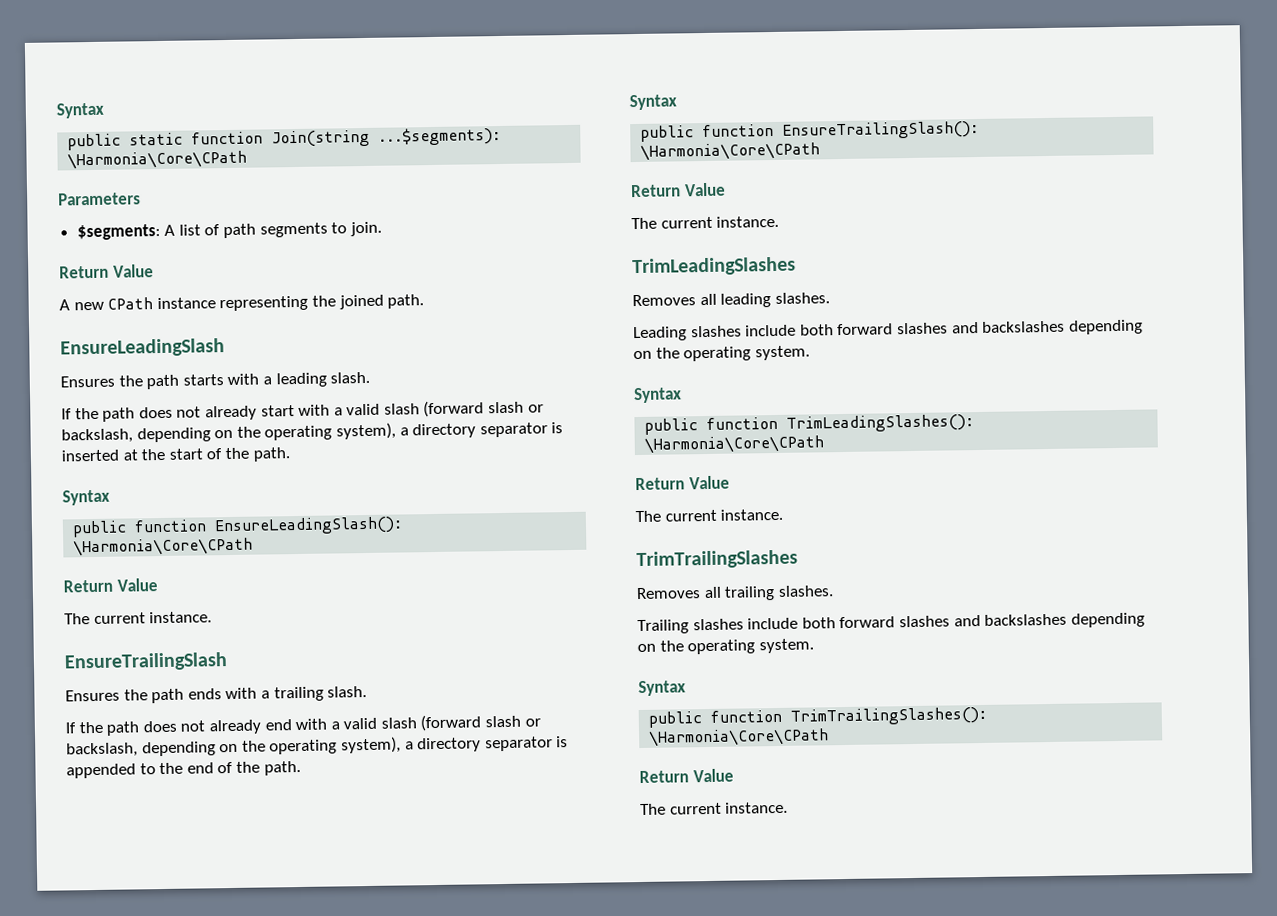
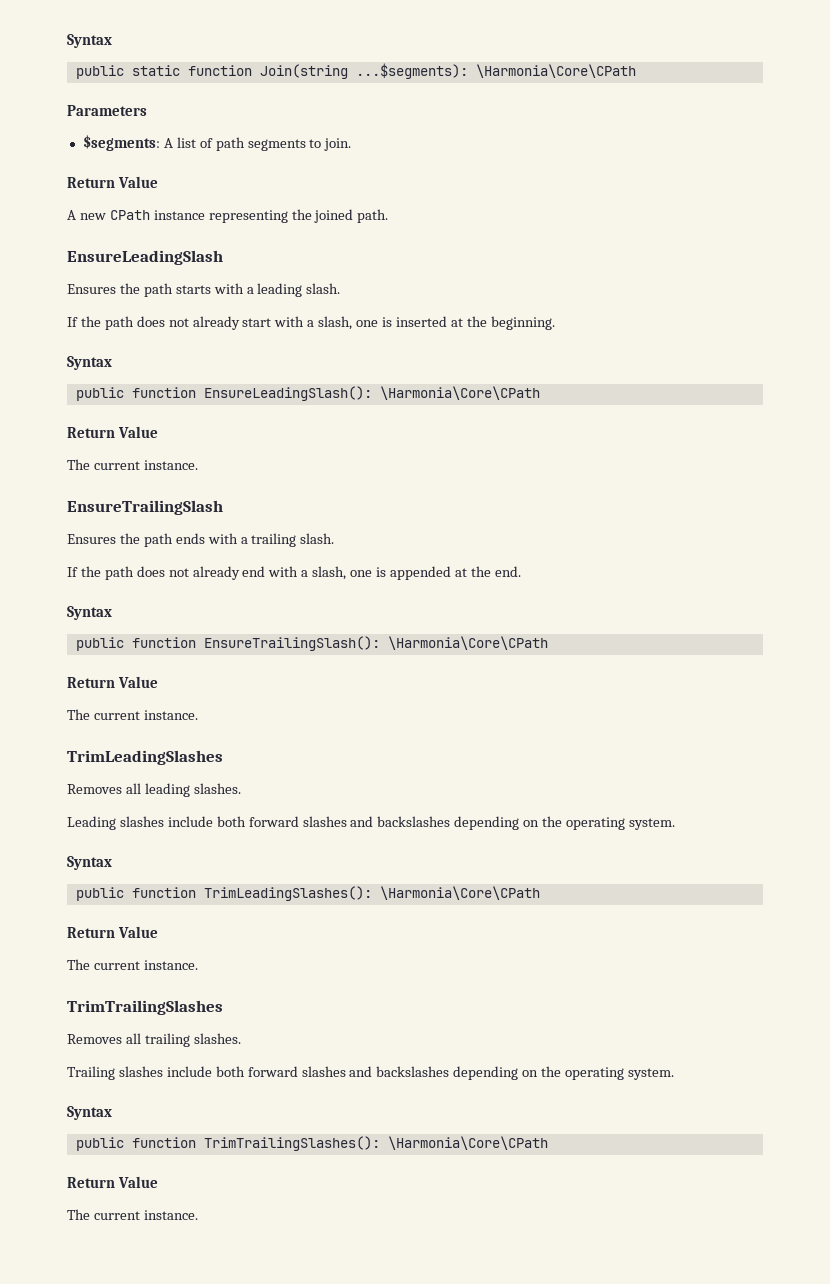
[346,400,544,418] [61,422,564,444] [61,447,291,462] valid slash (forward slash or backslash, depending on the operating system), a directory separator is inserted at the start of the path. -> [318,316,555,330] slash, one is inserted at the beginning.
[343,714,541,732] [66,736,569,758] [66,760,301,779] valid slash (forward slash or backslash, depending on the operating system), a directory separator is appended to the end of the path. -> [312,566,521,580] slash, one is appended at the end.

